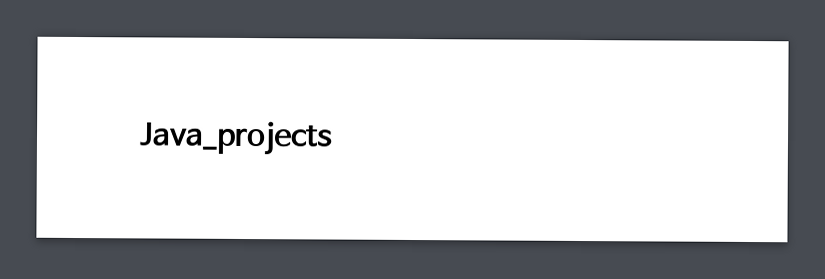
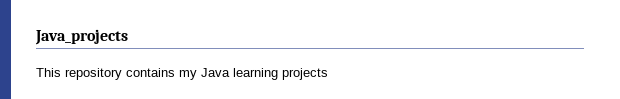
(333, 138) none -> [36,68,328,80] // This repository contains my Java learning projects

